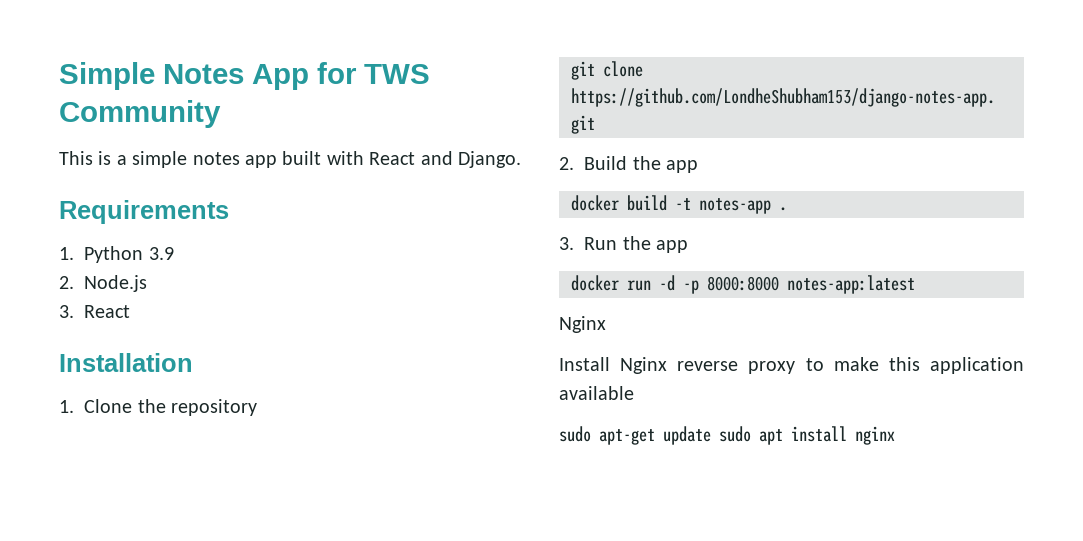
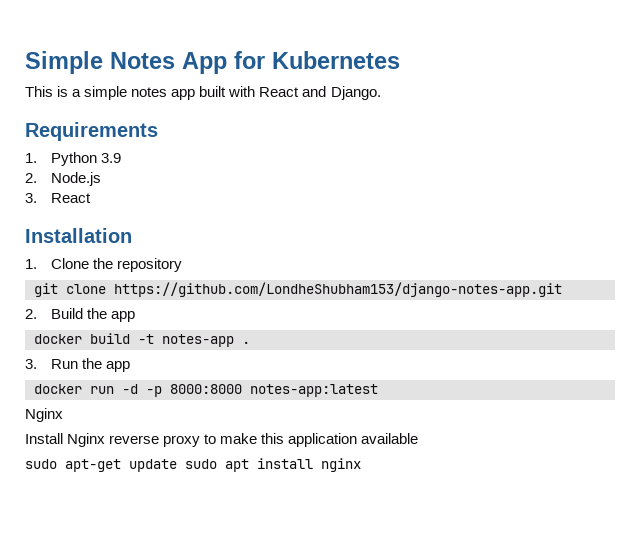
[364,64,430,84] [59,100,221,128] TWS Community -> [272,51,400,69] Kubernetes

